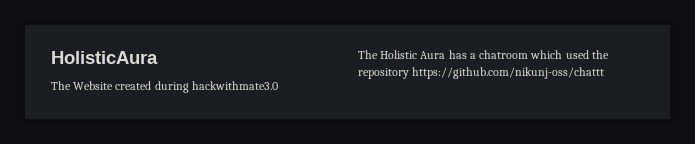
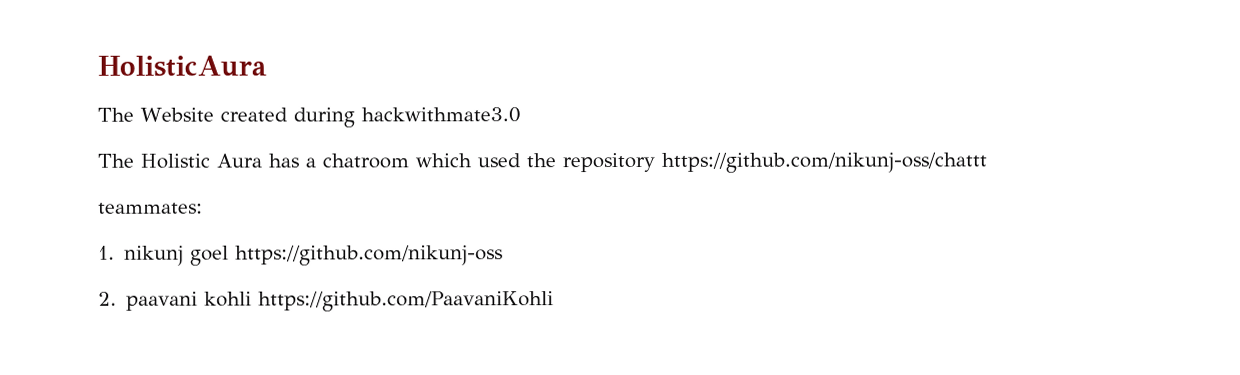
(605, 73) none -> [98,202,203,214] [98,245,504,266] [98,291,555,312] // teammates: // 1. nikunj goel https://github.com/nikunj-oss // 2. paavani kohli https://github.com/PaavaniKohli

